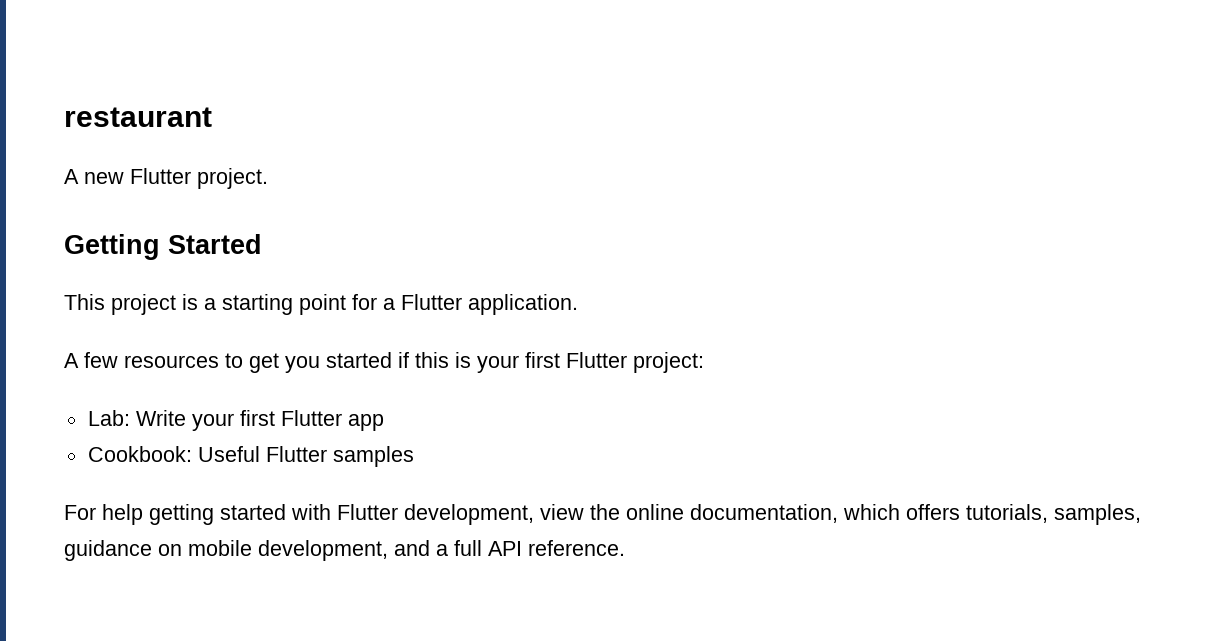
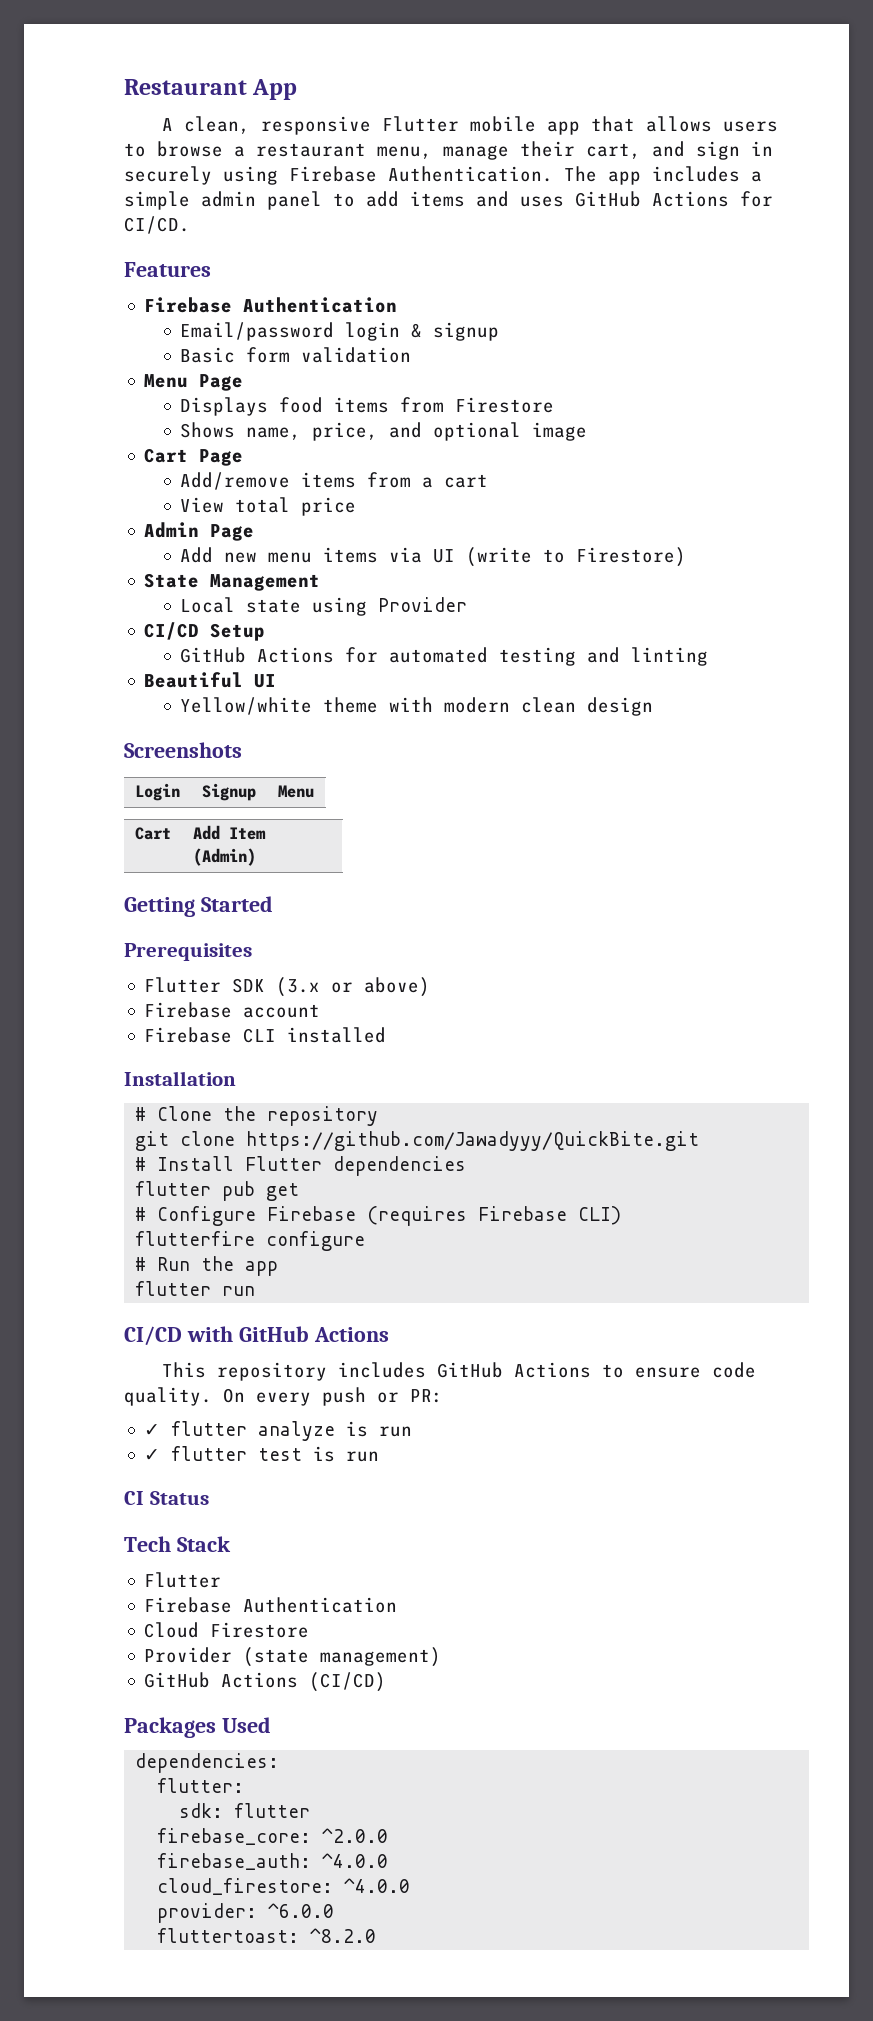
[64,107,212,127] [64,168,268,189] [64,234,262,260] [64,294,578,315] [64,352,704,373] [87,410,384,431] [87,446,414,467] [64,504,1141,525] [64,540,625,561] restaurant // A new Flutter project. // Getting Started // This project is a starting point for a Flutter application. // A few resources to get you started if this is your first Flutter project: // Lab: Write your first Flutter app // Cookbook: Useful Flutter samples // For help getting started with Flutter development, view the online documentation, which offers tutorials, samples, guidance on mobile development, and a full API reference. -> [124,79,298,100] [161,116,778,135] [124,141,773,160] [124,166,762,185] [124,191,773,210] [124,216,190,234] [124,262,211,277] [144,297,398,313] [180,322,500,341] [180,347,412,363] [144,374,244,391] [180,397,555,416] [180,422,588,441] [144,448,244,466] [180,472,489,490] [180,497,357,516] [144,522,255,541] [180,547,687,567] [144,573,321,591] [180,597,468,616] [144,622,266,641] [180,647,709,666] [144,672,277,688] [180,697,654,716] [124,742,242,758] [134,783,180,801] [201,783,256,801] [277,785,314,798] [134,827,171,840] [192,825,266,840] [192,848,256,866] [124,896,273,917] [124,943,252,961] [144,977,431,997] [144,1002,321,1018] [144,1027,387,1043] [124,1071,236,1086] [135,1106,379,1126] [135,1131,700,1151] [135,1156,467,1176] [135,1181,300,1201] [135,1206,622,1226] [135,1231,366,1251] [135,1256,279,1276] [135,1281,256,1296] [124,1326,389,1346] [161,1362,756,1381] [124,1387,443,1406] [144,1421,413,1441] [144,1446,380,1462] [124,1491,209,1505] [124,1536,231,1552] [144,1572,222,1588] [144,1597,398,1613] [144,1622,310,1638] [144,1647,442,1667] [144,1672,387,1692] [124,1717,271,1738] [135,1753,280,1773] [157,1778,245,1793] [179,1803,311,1818] [157,1828,389,1845] [157,1853,389,1870] [157,1878,411,1895] [157,1903,335,1923] [157,1928,377,1943] Restaurant App // A clean, responsive Flutter mobile app that allows users to browse a restaurant menu, manage their cart, and sign in securely using Firebase Authentication. The app includes a simple admin panel to add items and uses GitHub Actions for CI/CD. // Features // Firebase Authentication // Email/password login & signup // Basic form validation // Menu Page // Displays food items from Firestore // Shows name, price, and optional image // Cart Page // Add/remove items from a cart // View total price // Admin Page // Add new menu items via UI (write to Firestore) // State Management // Local state using Provider // CI/CD Setup // GitHub Actions for automated testing and linting // Beautiful UI // Yellow/white theme with modern clean design // Screenshots // Login | Signup | Menu // Cart | Add Item (Admin) // Getting Started // Prerequisites // Flutter SDK (3.x or above) // Firebase account // Firebase CLI installed // Installation // # Clone the repository // git clone https://github.com/Jawadyyy/QuickBite.git // # Install Flutter dependencies // flutter pub get // # Configure Firebase (requires Firebase CLI) // flutterfire configure // # Run the app // flutter run // CI/CD with GitHub Actions // This repository includes GitHub Actions to ensure code quality. On every push or PR: // ✓ flutter analyze is run // ✓ flutter test is run // CI Status // Tech Stack // Flutter // Firebase Authentication // Cloud Firestore // Provider (state management) // GitHub Actions (CI/CD) // Packages Used // dependencies: // flutter: // sdk: flutter // firebase_core: ^2.0.0 // firebase_auth: ^4.0.0 // cloud_firestore: ^4.0.0 // provider: ^6.0.0 // fluttertoast: ^8.2.0

